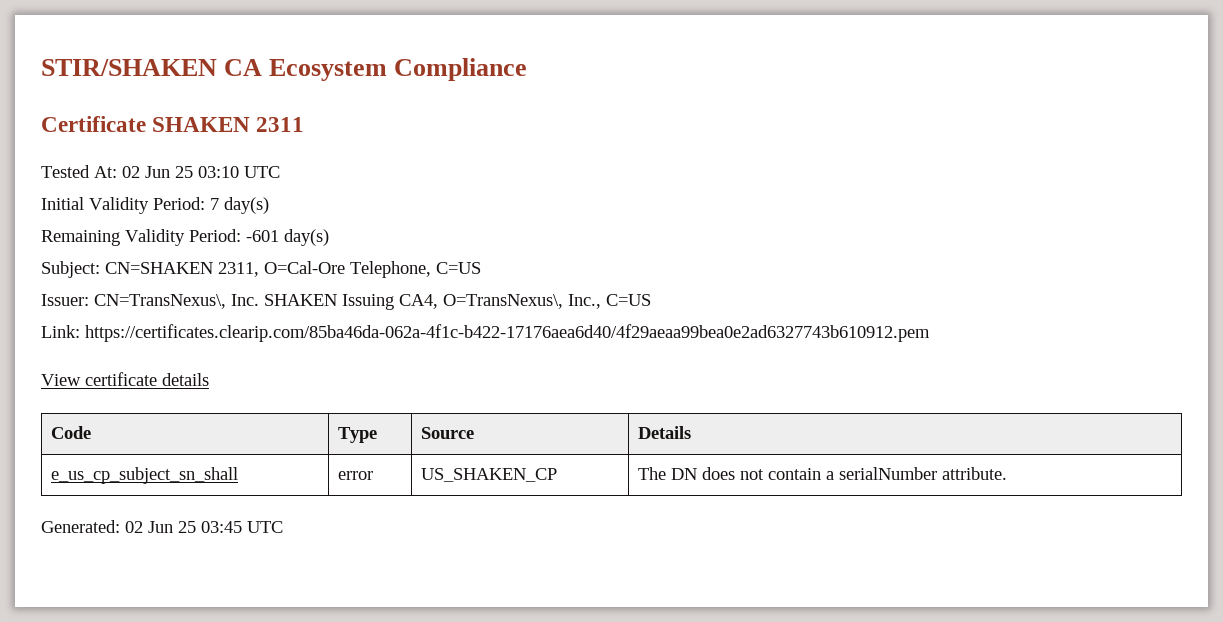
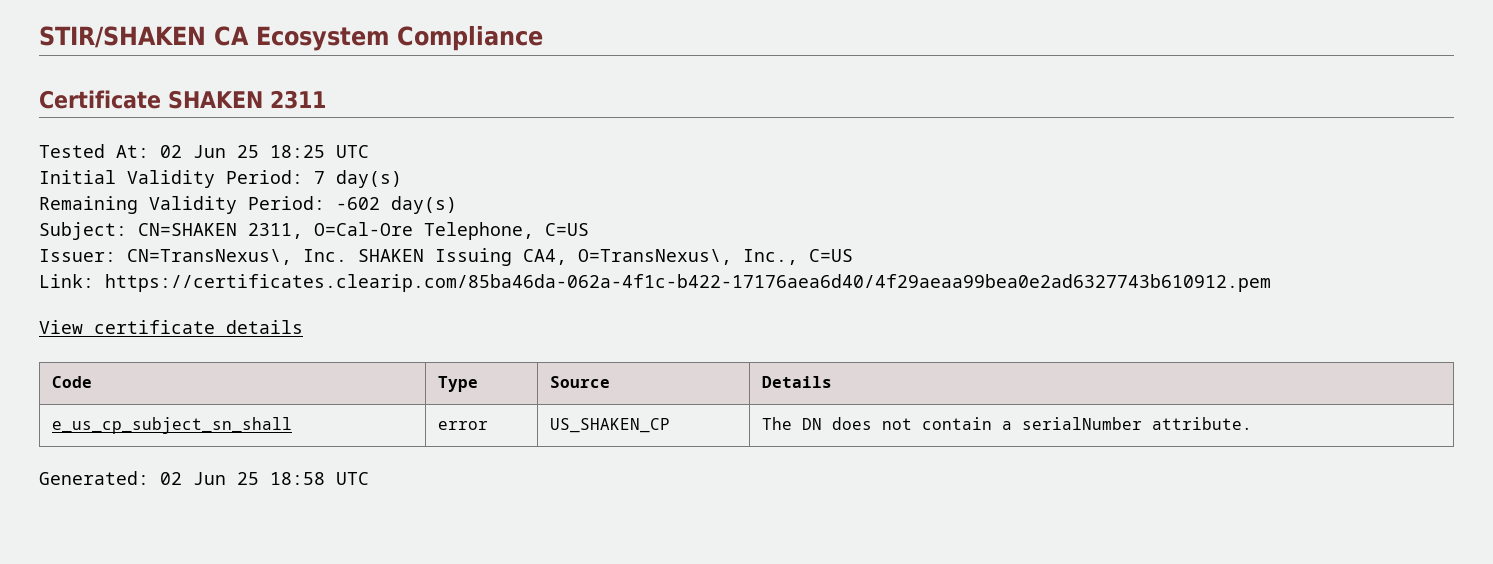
[198,166,239,178] 03:10 -> [270,145,325,158] 18:25
[246,230,279,242] -601 -> [336,197,380,210] -602
[201,521,242,533] 03:45 -> [270,472,325,485] 18:58

